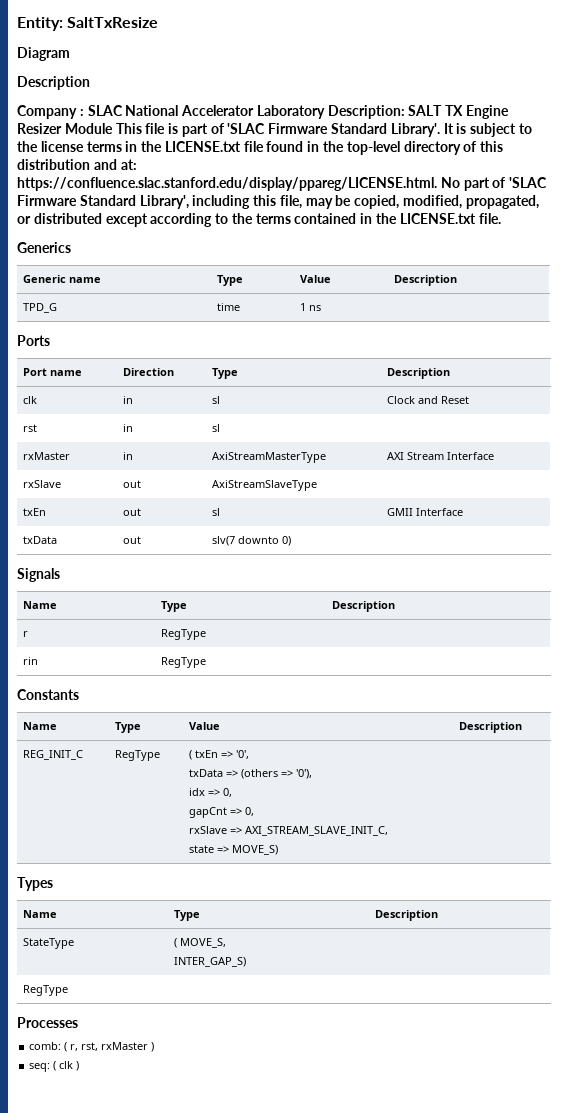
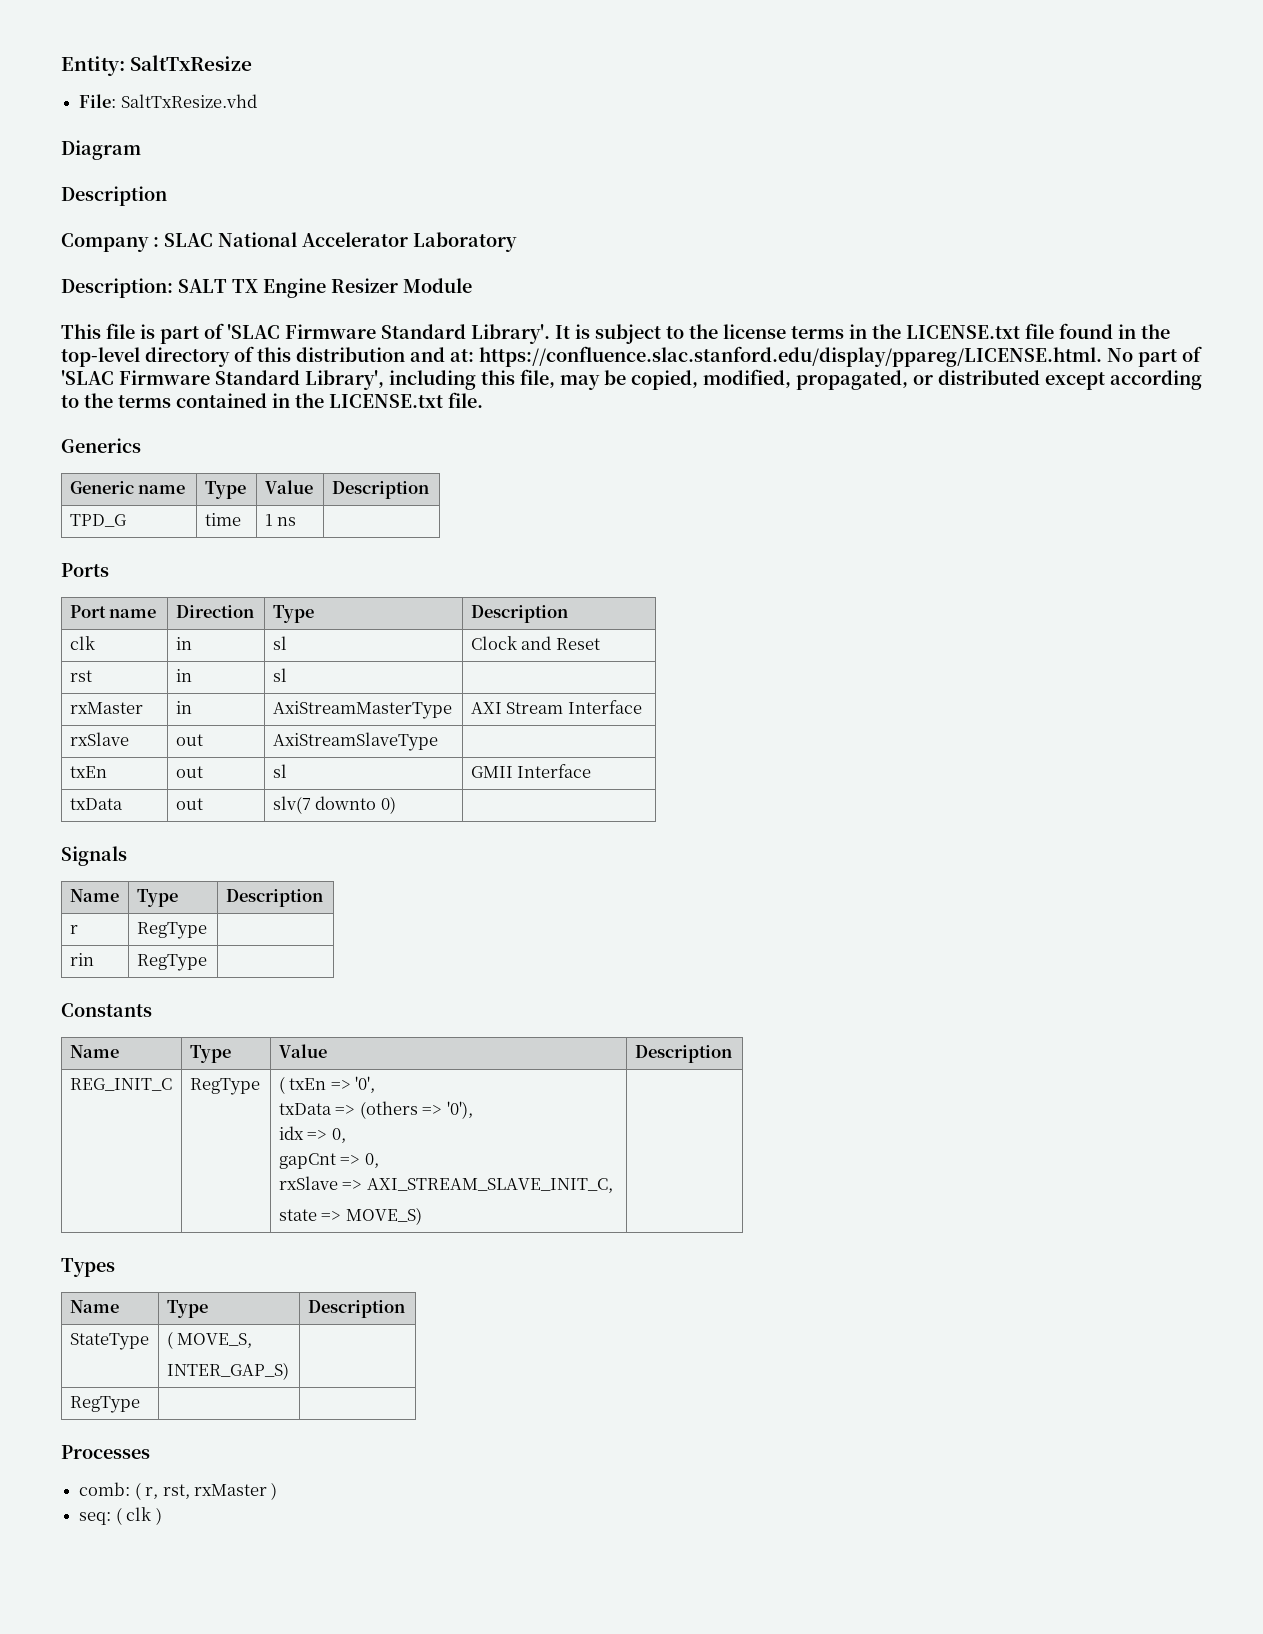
(159, 22) none -> [79,94,257,108] // File: SaltTxResize.vhd
(325, 112) none -> (517, 242) //
(113, 128) none -> (472, 285) //

